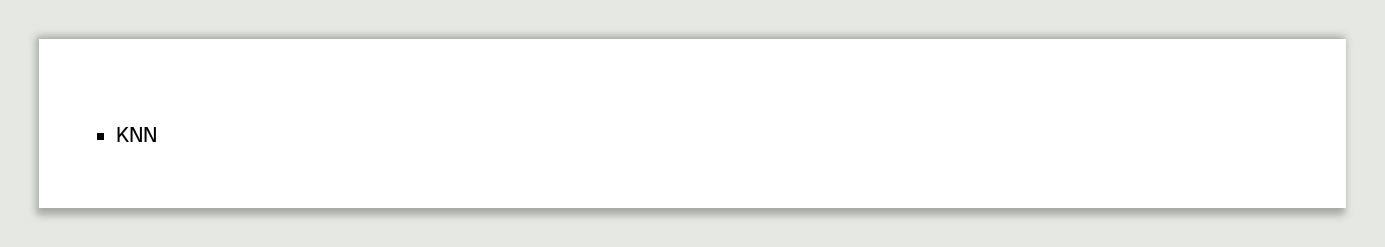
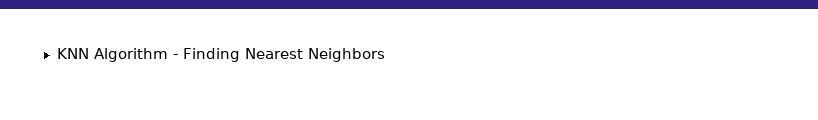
(157, 134) none -> [93,48,385,62] Algorithm - Finding Nearest Neighbors

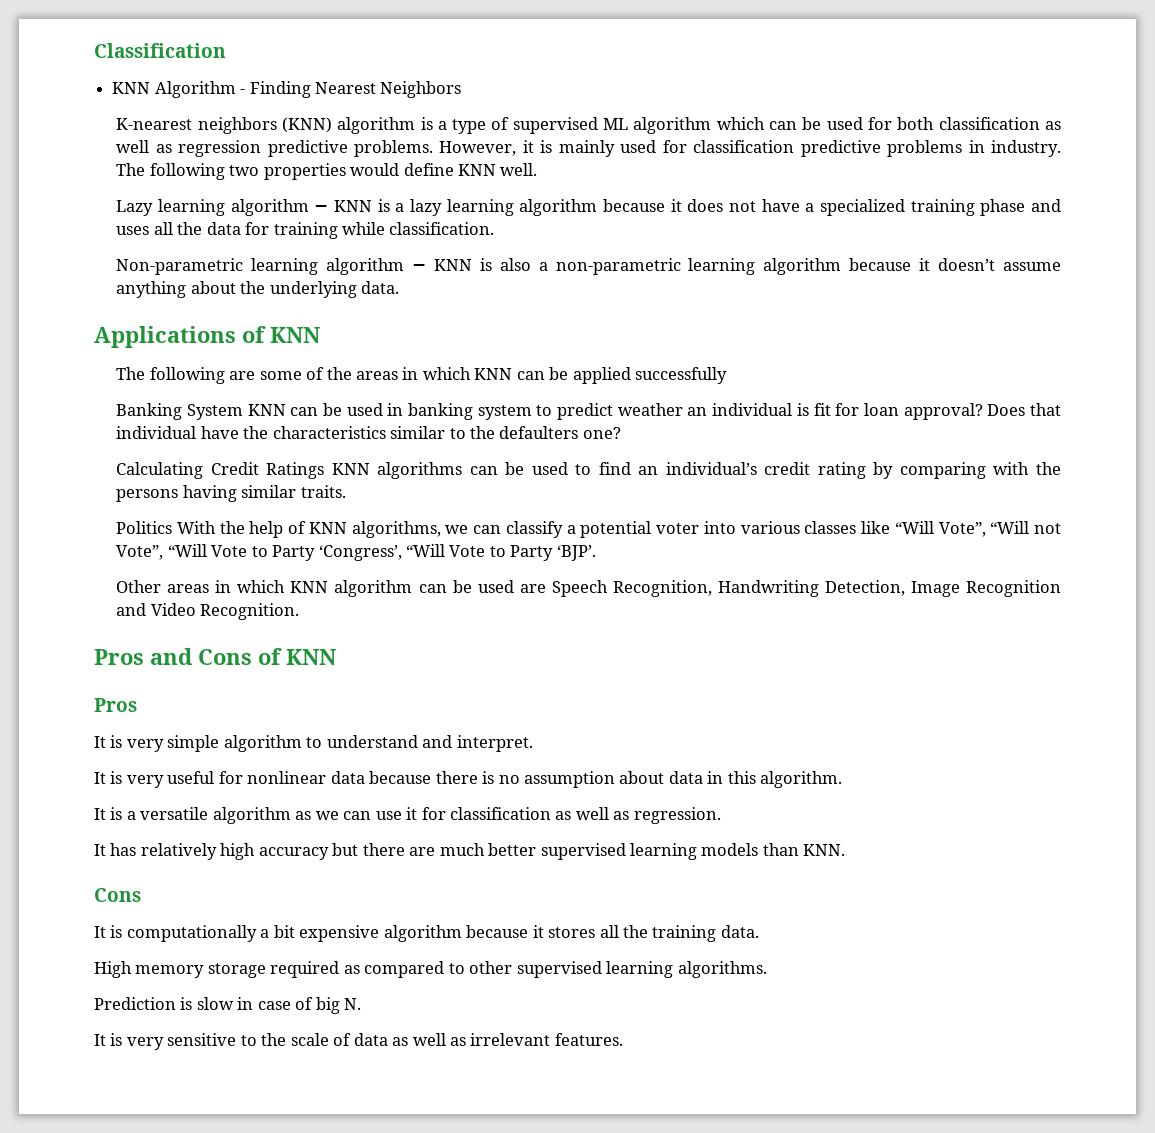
(56, 53) none -> [94,43,226,58] Classification //
(385, 55) none -> [116,117,1062,134] [116,140,1061,157] [116,163,538,180] [116,199,1061,216] [116,222,495,239] [116,258,1061,275] [116,281,400,298] [94,326,320,348] [116,367,728,384] [116,403,1061,420] [116,426,621,439] [116,462,1062,479] [116,485,346,502] [116,521,1062,538] [116,544,596,561] [116,580,1061,597] [116,603,300,620] [94,648,336,665] [94,698,137,712] [94,735,533,752] [94,771,843,788] [94,807,721,824] [94,843,846,860] [94,888,141,902] [94,925,759,942] [94,961,767,978] [94,997,362,1014] [94,1033,623,1050] // K-nearest neighbors (KNN) algorithm is a type of supervised ML algorithm which can be used for both classification as well as regression predictive problems. However, it is mainly used for classification predictive problems in industry. The following two properties would define KNN well. // Lazy learning algorithm − KNN is a lazy learning algorithm because it does not have a specialized training phase and uses all the data for training while classification. // Non-parametric learning algorithm − KNN is also a non-parametric learning algorithm because it doesn’t assume anything about the underlying data. // Applications of KNN // The following are some of the areas in which KNN can be applied successfully // Banking System KNN can be used in banking system to predict weather an individual is fit for loan approval? Does that individual have the characteristics similar to the defaulters one? // Calculating Credit Ratings KNN algorithms can be used to find an individual’s credit rating by comparing with the persons having similar traits. // Politics With the help of KNN algorithms, we can classify a potential voter into various classes like “Will Vote”, “Will not Vote”, “Will Vote to Party ‘Congress’, “Will Vote to Party ‘BJP’. // Other areas in which KNN algorithm can be used are Speech Recognition, Handwriting Detection, Image Recognition and Video Recognition. // Pros and Cons of KNN // Pros // It is very simple algorithm to understand and interpret. // It is very useful for nonlinear data because there is no assumption about data in this algorithm. // It is a versatile algorithm as we can use it for classification as well as regression. // It has relatively high accuracy but there are much better supervised learning models than KNN. // Cons // It is computationally a bit expensive algorithm because it stores all the training data. // High memory storage required as compared to other supervised learning algorithms. // Prediction is slow in case of big N. // It is very sensitive to the scale of data as well as irrelevant features.

